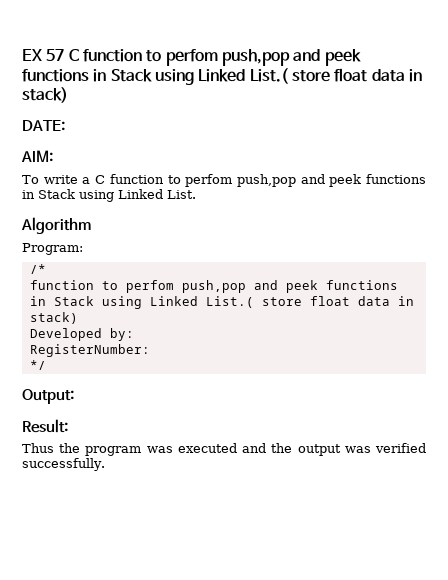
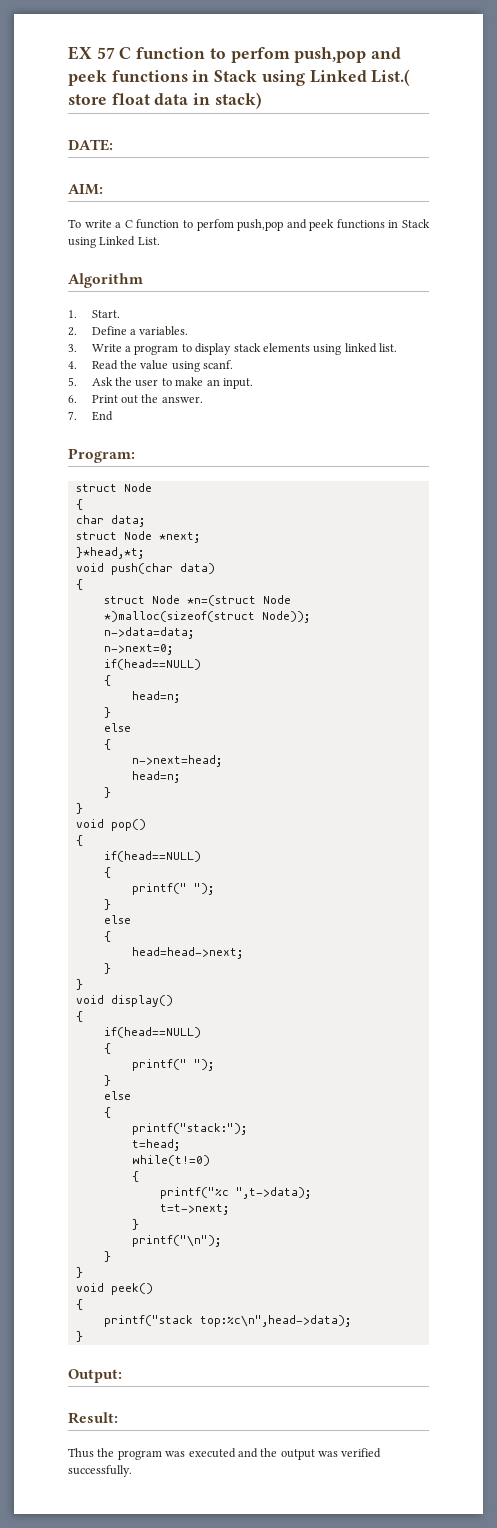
[22,243,83,255] [29,264,46,274] [29,280,398,293] [29,296,414,309] [29,312,78,324] [29,328,134,341] [29,344,150,357] [29,360,46,370] Program: // /* // function to perfom push,pop and peek functions in Stack using Linked List.( store float data in stack) // Developed by: // RegisterNumber: // */ -> [68,310,120,318] [68,326,189,336] [68,343,398,355] [68,360,234,372] [68,377,253,389] [68,394,203,404] [68,411,113,421] [68,448,135,463] [75,483,152,492] [75,499,83,510] [75,515,145,527] [75,531,200,543] [75,547,144,559] [75,563,215,575] [75,579,83,590] [103,595,291,606] [103,611,310,623] [103,627,194,639] [103,644,173,655] [103,659,201,670] [103,675,111,686] [131,691,180,703] [103,707,111,718] [103,723,131,732] [103,739,111,750] [131,755,222,767] [131,771,180,783] [103,787,111,798] [75,803,83,814] [75,819,146,831] [75,835,83,846] [103,851,201,862] [103,867,111,878] [131,883,214,895] [103,899,111,910] [103,915,131,924] [103,931,111,942] [131,947,243,959] [103,963,111,974] [75,979,83,990] [75,995,173,1007] [75,1011,83,1022] [103,1027,201,1038] [103,1043,111,1054] [131,1059,214,1071] [103,1075,111,1086] [103,1091,131,1100] [103,1107,111,1118] [131,1123,247,1135] [131,1139,180,1151] [131,1155,210,1166] [131,1171,139,1182] [159,1187,311,1199] [159,1204,229,1215] [131,1219,139,1230] [131,1235,221,1247] [103,1251,111,1262] [75,1267,83,1278] [75,1283,153,1295] [75,1299,83,1310] [103,1315,351,1327] [75,1331,83,1342] 1. Start. // 2. Define a variables. // 3. Write a program to display stack elements using linked list. // 4. Read the value using scanf. // 5. Ask the user to make an input. // 6. Print out the answer. // 7. End // Program: // struct Node // { // char data; // struct Node *next; // }*head,*t; // void push(char data) // { // struct Node *n=(struct Node *)malloc(sizeof(struct Node)); // n->data=data; // n->next=0; // if(head==NULL) // { // head=n; // } // else // { // n->next=head; // head=n; // } // } // void pop() // { // if(head==NULL) // { // printf(" "); // } // else // { // head=head->next; // } // } // void display() // { // if(head==NULL) // { // printf(" "); // } // else // { // printf("stack:"); // t=head; // while(t!=0) // { // printf("%c ",t->data); // t=t->next; // } // printf("\n"); // } // } // void peek() // { // printf("stack top:%c\n",head->data); // }

